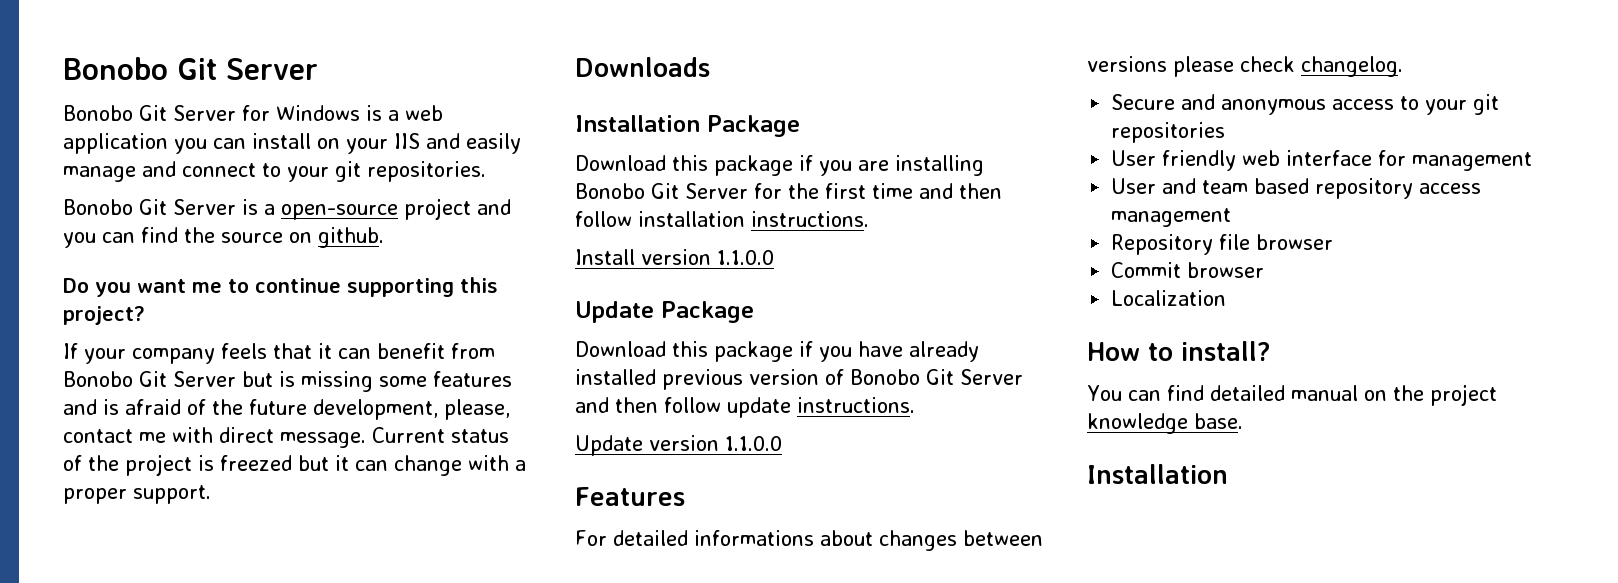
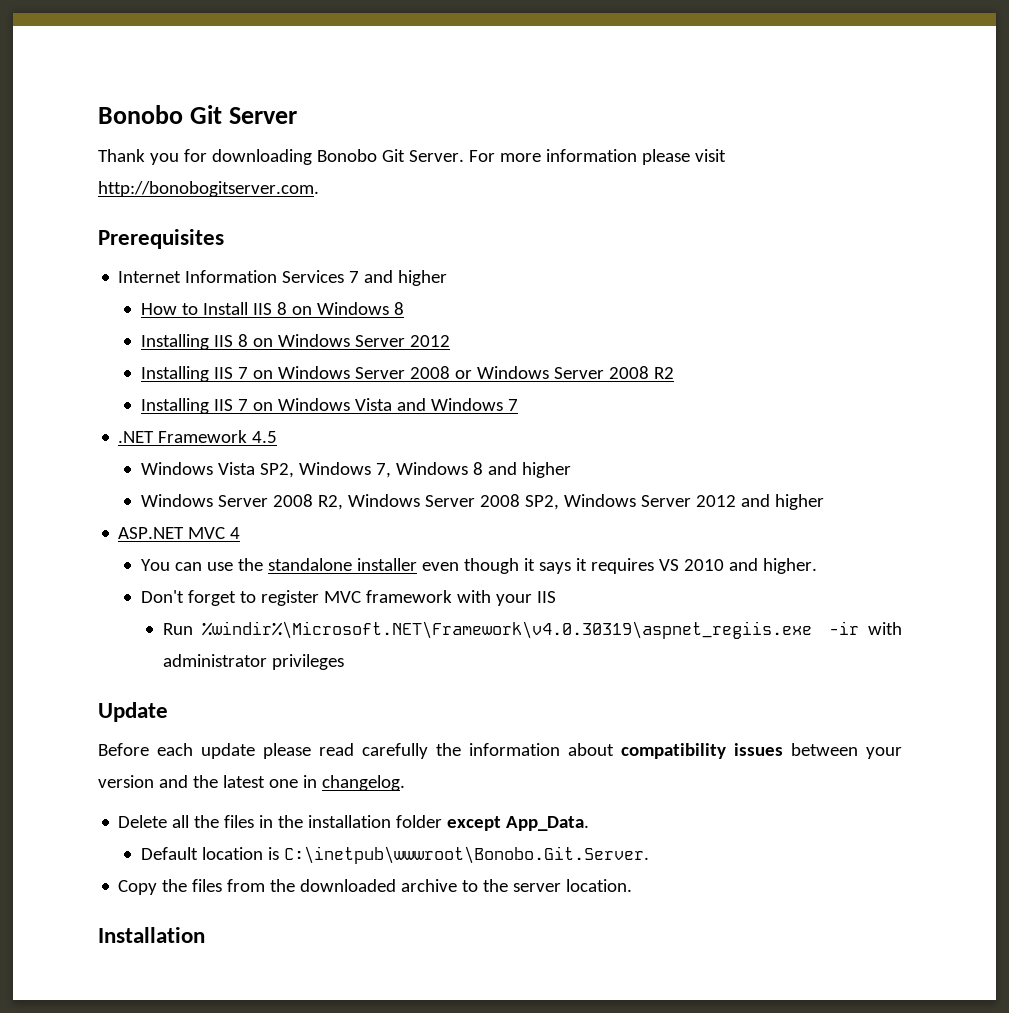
[63,105,443,121] [63,133,521,154] [63,161,486,182] [63,198,511,220] [63,227,384,248] [63,277,498,297] [63,306,145,325] [63,343,495,364] [63,371,512,392] [63,399,510,420] [63,427,509,448] [63,454,526,476] [63,485,211,504] [575,57,710,77] [575,115,800,137] [575,155,984,176] [575,183,1002,199] [575,211,869,227] [575,249,774,265] [575,301,754,323] [575,341,979,362] [575,369,1023,390] [575,397,915,418] [575,435,782,456] [575,487,685,506] [575,530,1043,551] [1087,56,1403,77] [1111,94,1500,115] [1111,122,1226,143] [1111,150,1533,171] [1111,178,1482,199] [1111,208,1232,227] [1111,234,1334,255] [1111,262,1265,278] [1111,290,1227,306] [1087,341,1271,361] [1087,384,1497,406] [1087,413,1243,434] Bonobo Git Server for Windows is a web application you can install on your IIS and easily manage and connect to your git repositories. // Bonobo Git Server is a open-source project and you can find the source on github. // Do you want me to continue supporting this project? // If your company feels that it can benefit from Bonobo Git Server but is missing some features and is afraid of the future development, please, contact me with direct message. Current status of the project is freezed but it can change with a proper support. // Downloads // Installation Package // Download this package if you are installing Bonobo Git Server for the first time and then follow installation instructions. // Install version 1.1.0.0 // Update Package // Download this package if you have already installed previous version of Bonobo Git Server and then follow update instructions. // Update version 1.1.0.0 // Features // For detailed informations about changes between versions please check changelog. // Secure and anonymous access to your git repositories // User friendly web interface for management // User and team based repository access management // Repository file browser // Commit browser // Localization // How to install? // You can find detailed manual on the project knowledge base. -> [98,149,726,165] [98,181,319,197] [98,229,224,249] [118,270,448,286] [140,302,404,315] [140,334,450,350] [140,366,674,382] [140,398,518,414] [118,430,278,443] [140,462,571,478] [140,494,824,510] [118,527,241,539] [140,558,817,574] [140,590,556,606] [163,621,902,639] [163,654,345,670] [98,702,168,722] [98,743,902,759] [98,775,405,791] [118,815,590,831] [140,846,649,864] [118,879,633,895] Thank you for downloading Bonobo Git Server. For more information please visit http://bonobogitserver.com. // Prerequisites // Internet Information Services 7 and higher // How to Install IIS 8 on Windows 8 // Installing IIS 8 on Windows Server 2012 // Installing IIS 7 on Windows Server 2008 or Windows Server 2008 R2 // Installing IIS 7 on Windows Vista and Windows 7 // .NET Framework 4.5 // Windows Vista SP2, Windows 7, Windows 8 and higher // Windows Server 2008 R2, Windows Server 2008 SP2, Windows Server 2012 and higher // ASP.NET MVC 4 // You can use the standalone installer even though it says it requires VS 2010 and higher. // Don't forget to register MVC framework with your IIS // Run %windir%\Microsoft.NET\Framework\v4.0.30319\aspnet_regiis.exe -ir with administrator privileges // Update // Before each update please read carefully the information about compatibility issues between your version and the latest one in changelog. // Delete all the files in the installation folder except App_Data. // Default location is C:\inetpub\wwwroot\Bonobo.Git.Server. // Copy the files from the downloaded archive to the server location.

